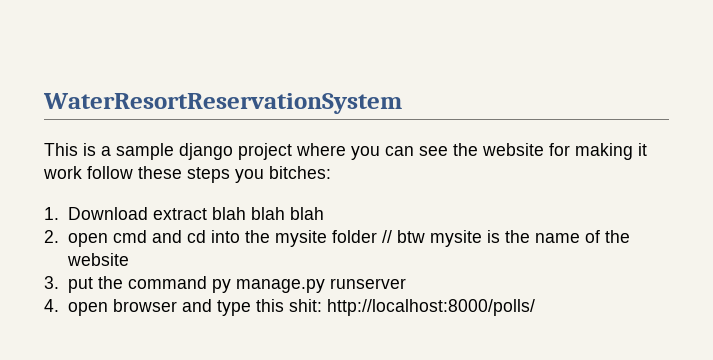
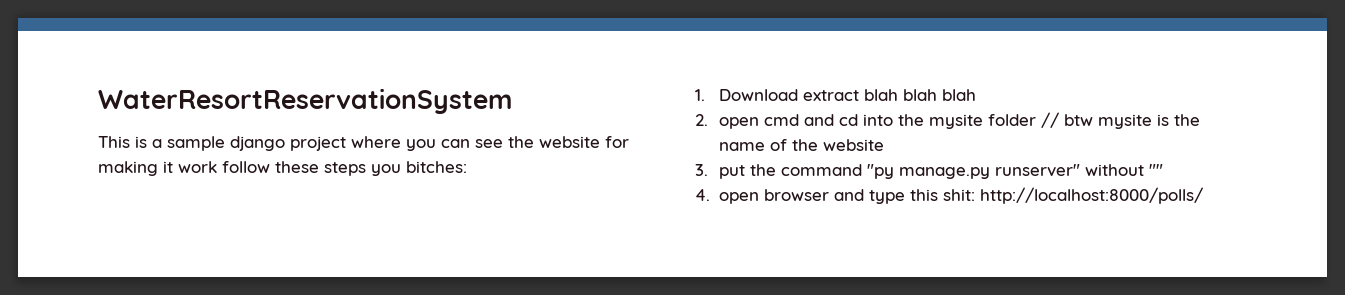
[211,278,406,293] py manage.py runserver -> [866,164,1163,179] "py manage.py runserver" without ""

